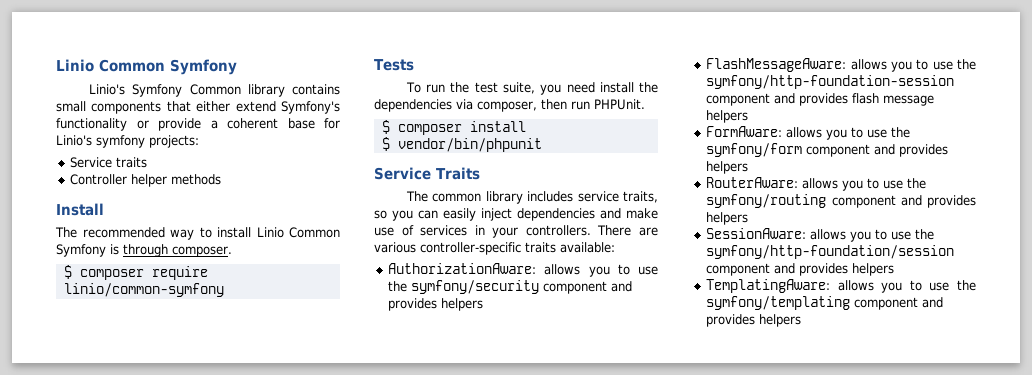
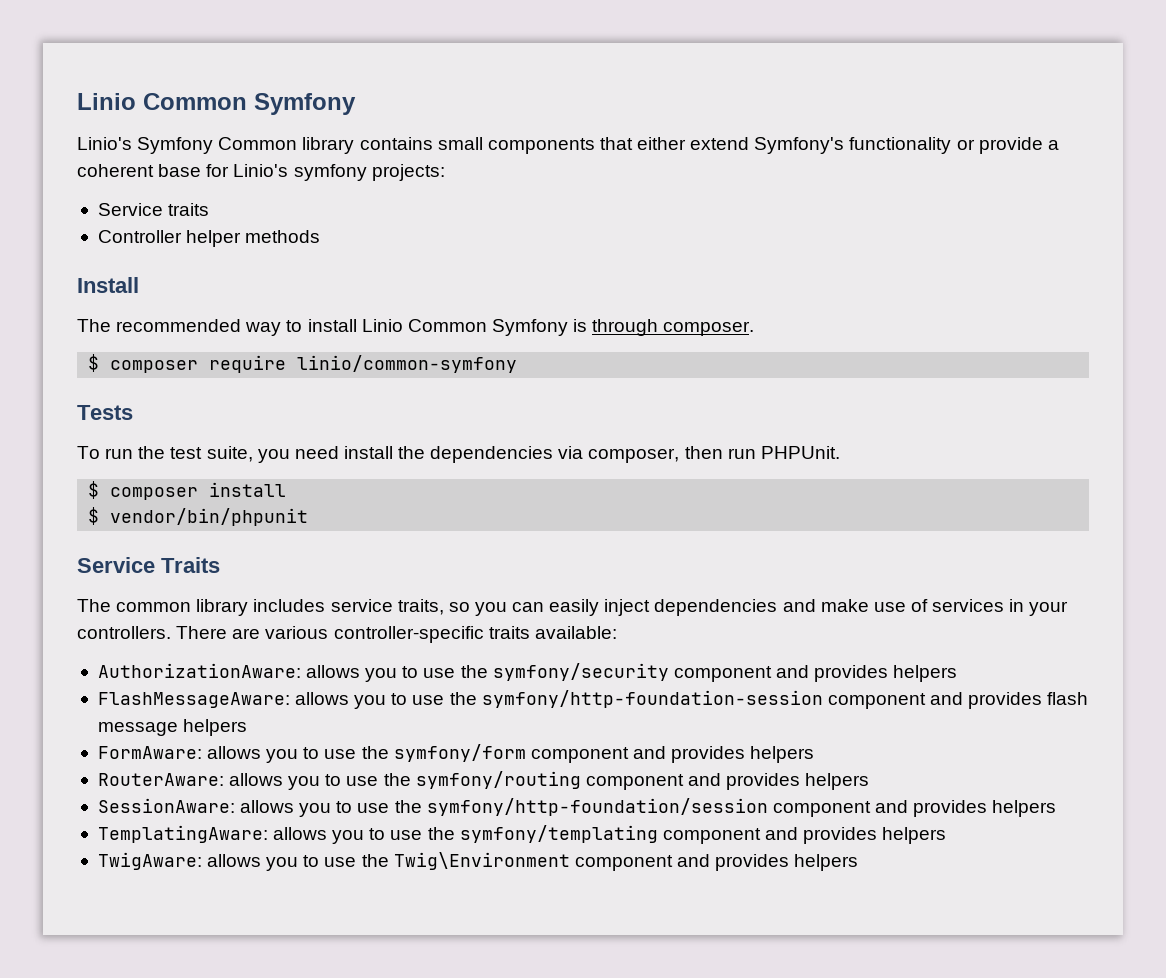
(802, 320) none -> [97,852,859,871] // TwigAware: allows you to use the Twig\Environment component and provides helpers

